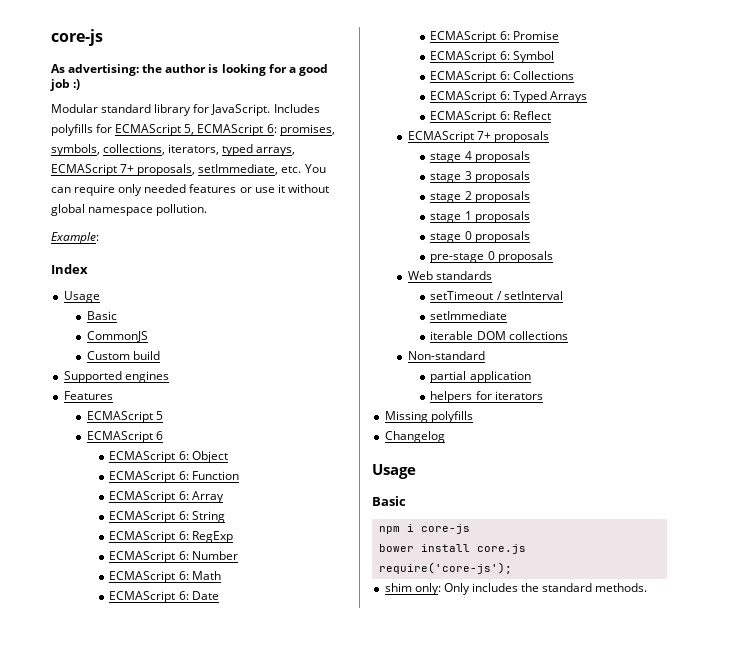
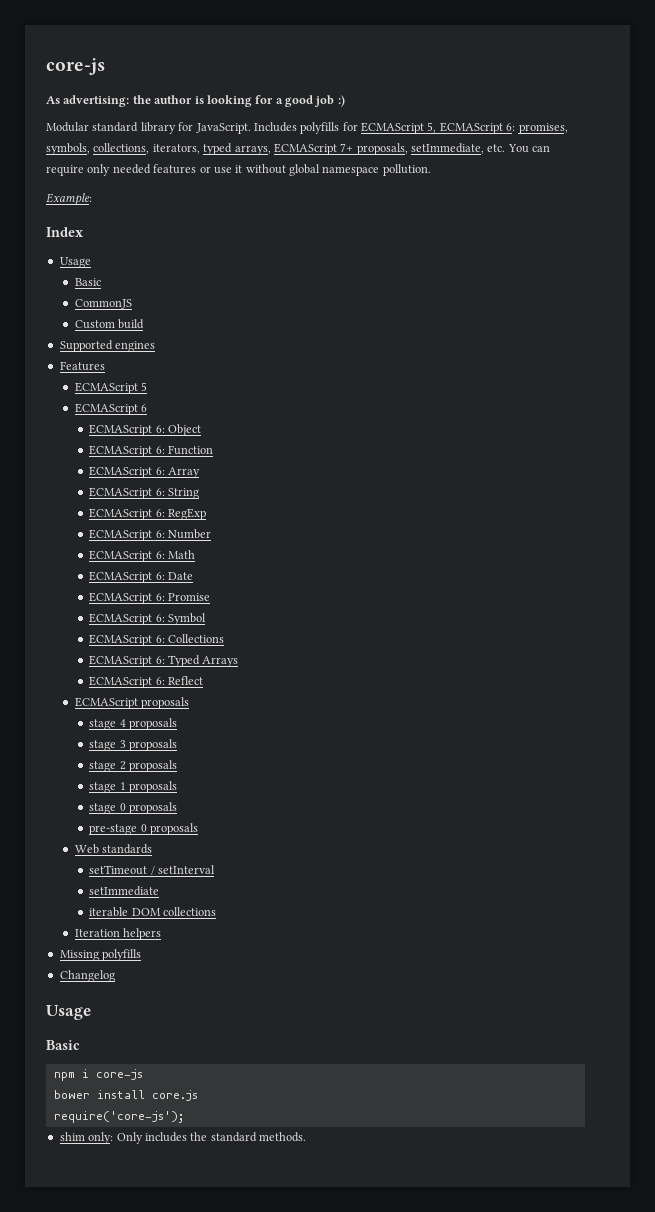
[476,131,491,140] 7+ -> (138, 703) none
[407,351,485,360] [430,371,531,383] Non-standard // partial application // -> [74,929,120,937] Iteration
[475,391,543,400] for iterators -> (161, 934) none

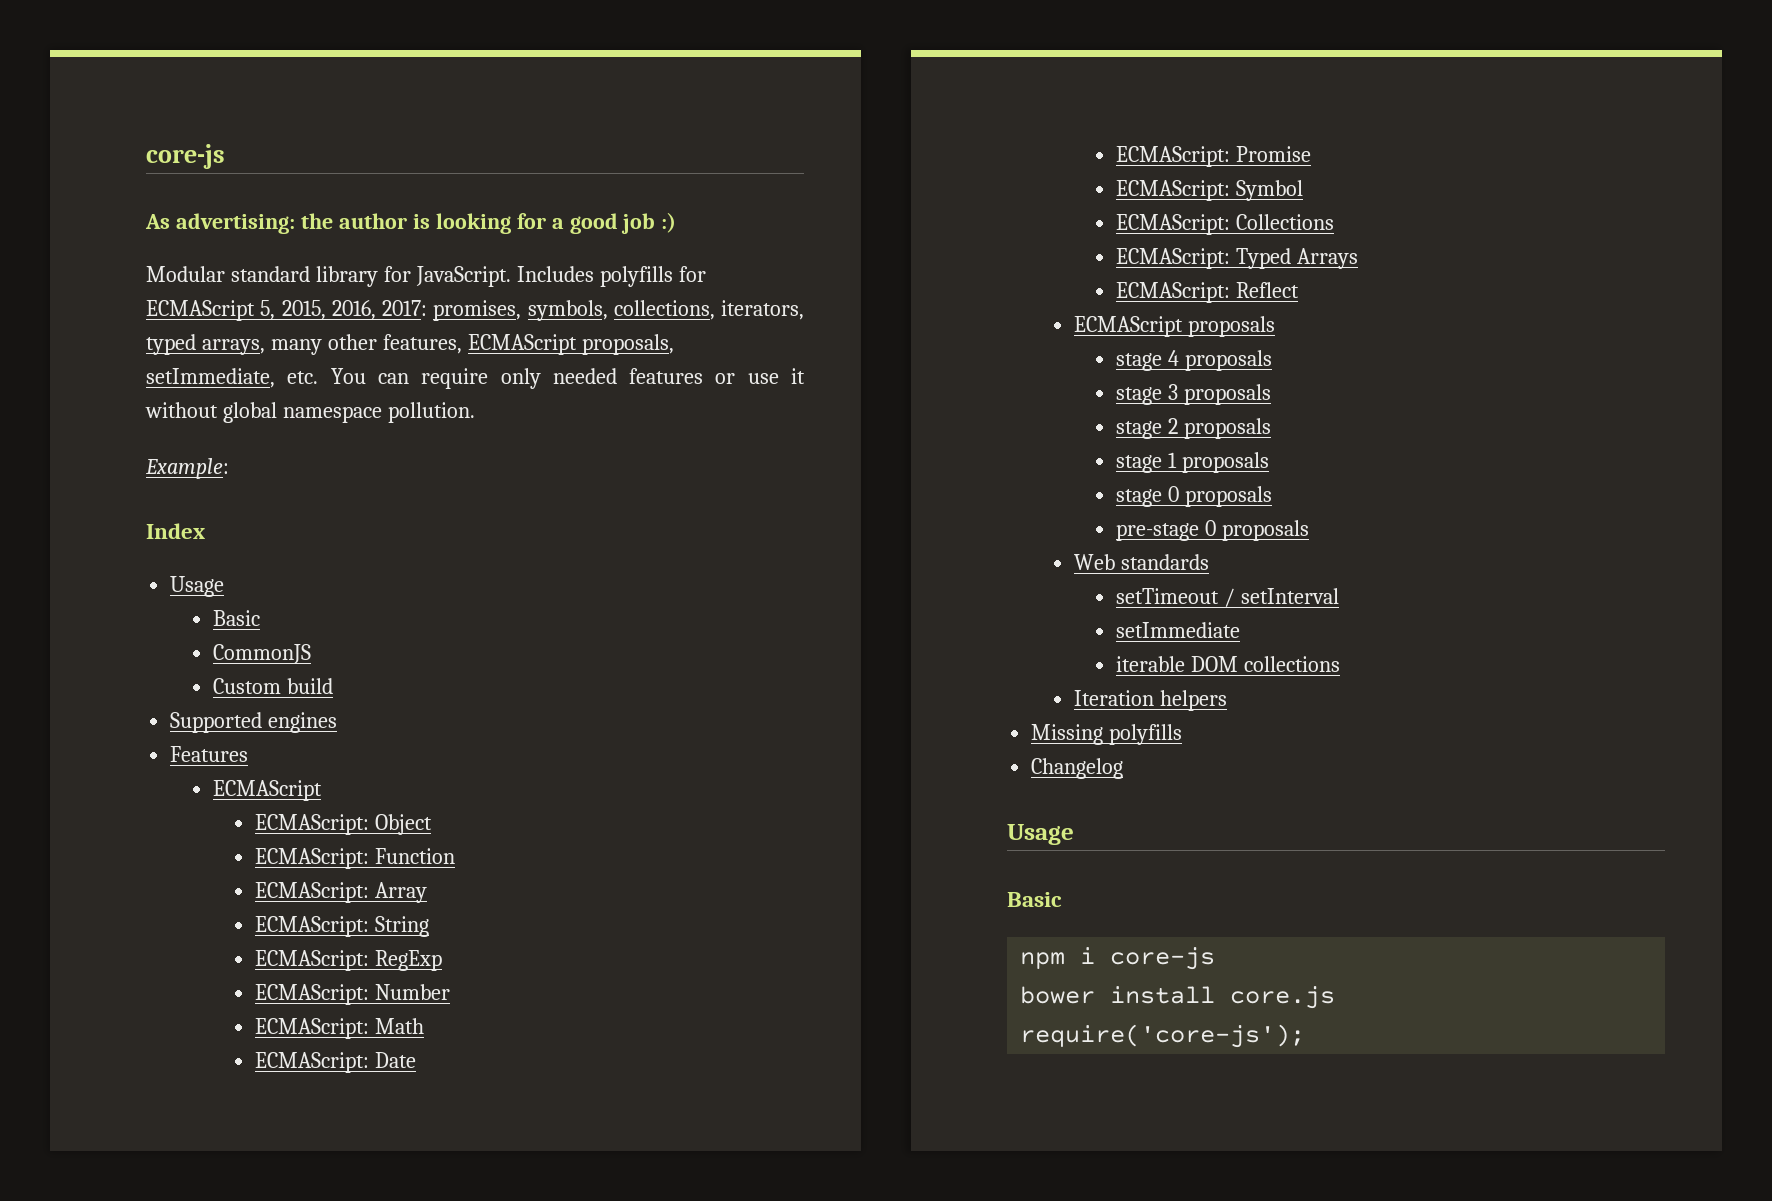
[439,122,516,134] ECMAScript 6: -> [281,300,427,320] 2015, 2016, 2017:
[273,143,354,155] ECMAScript 7+ -> [270,334,577,355] many other features, ECMAScript
[140,382,147,391] [74,403,147,415] [89,424,165,436] 5 // ECMAScript 6 // ECMAScript 6: -> [255,814,370,835] // ECMAScript:
[89,445,165,457] ECMAScript 6: -> [255,848,370,869] ECMAScript:
[89,466,165,478] ECMAScript 6: -> [255,882,370,903] ECMAScript:
[89,487,165,499] ECMAScript 6: -> [255,916,370,937] ECMAScript:
[89,508,165,520] ECMAScript 6: -> [255,950,370,971] ECMAScript:
[89,529,165,541] ECMAScript 6: -> [255,984,370,1005] ECMAScript:
[89,550,165,562] ECMAScript 6: -> [255,1018,370,1039] ECMAScript:
[89,571,165,583] ECMAScript 6: -> [255,1052,370,1073] ECMAScript:
[89,592,165,604] ECMAScript 6: -> [1116,146,1231,167] ECMAScript:
[89,613,165,625] ECMAScript 6: -> [1116,180,1231,201] ECMAScript:
[89,634,165,646] ECMAScript 6: -> [1116,214,1231,235] ECMAScript:
[89,655,165,667] ECMAScript 6: -> [1116,248,1231,269] ECMAScript:
[89,676,165,688] ECMAScript 6: -> [1116,282,1231,303] ECMAScript:
[59,1132,306,1144] // shim only: Only includes the standard methods. -> (1306, 1036) none

